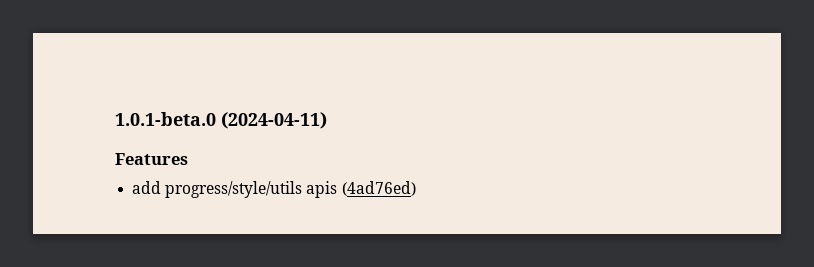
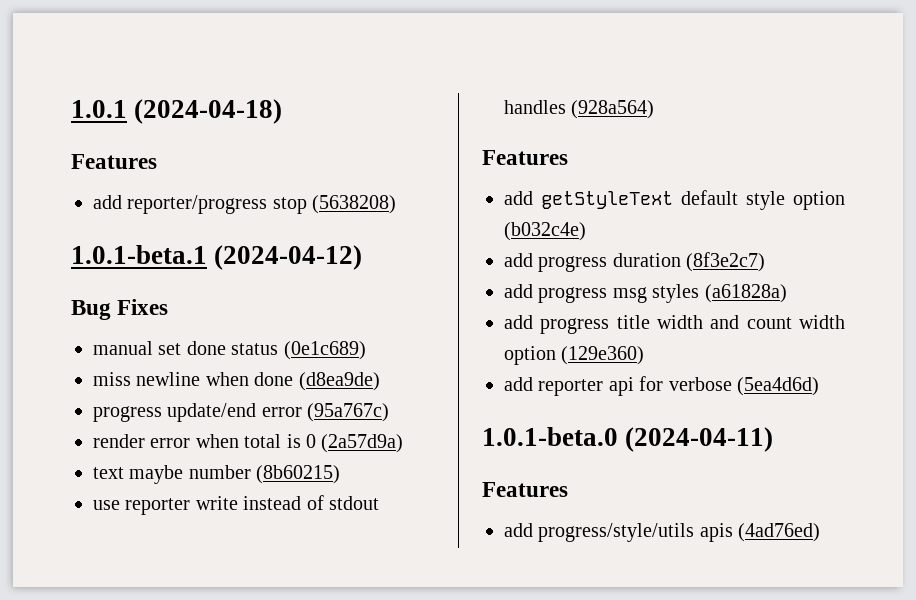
(115, 119) none -> [71,99,283,124] [71,154,157,169] [93,195,397,214] [71,245,363,270] [71,299,169,320] [93,341,366,360] [93,372,380,391] [93,403,390,422] [93,434,404,453] [93,465,341,484] [93,495,379,515] [504,100,655,119] [482,150,568,165] [504,190,845,210] [504,222,586,241] [504,252,766,272] [504,284,787,303] [504,315,845,334] [504,346,645,365] [504,376,819,396] 1.0.1 (2024-04-18) // Features // add reporter/progress stop (5638208) // 1.0.1-beta.1 (2024-04-12) // Bug Fixes // manual set done status (0e1c689) // miss newline when done (d8ea9de) // progress update/end error (95a767c) // render error when total is 0 (2a57d9a) // text maybe number (8b60215) // use reporter write instead of stdout handles (928a564) // Features // add getStyleText default style option (b032c4e) // add progress duration (8f3e2c7) // add progress msg styles (a61828a) // add progress title width and count width option (129e360) // add reporter api for verbose (5ea4d6d) //

